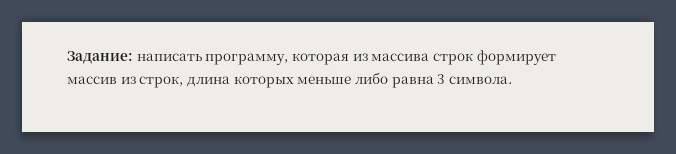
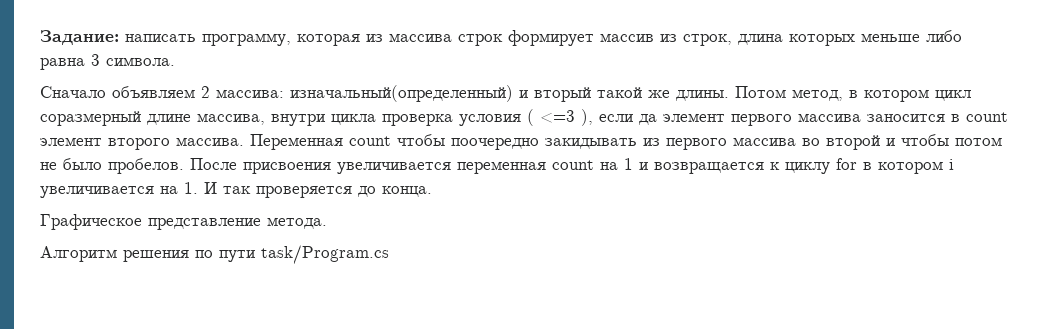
(512, 80) none -> [40,85,971,102] [40,109,1008,126] [40,134,1002,150] [40,158,954,174] [40,182,432,198] [40,214,327,230] [40,245,389,264] // Сначало объявляем 2 массива: изначальный(определенный) и вторый такой же длины. Потом метод, в котором цикл соразмерный длине массива, внутри цикла проверка условия ( <=3 ), если да элемент первого массива заносится в count элемент второго массива. Переменная count чтобы поочередно закидывать из первого массива во второй и чтобы потом не было пробелов. После присвоения увеличивается переменная count на 1 и возвращается к циклу for в котором i увеличивается на 1. И так проверяется до конца. // Графическое представление метода. // Алгоритм решения по пути task/Program.cs

